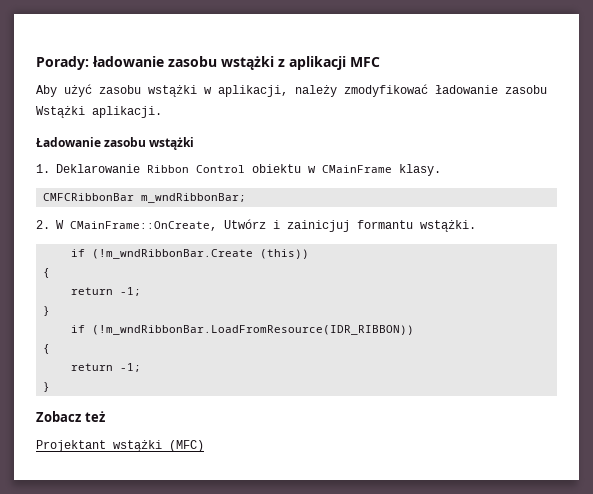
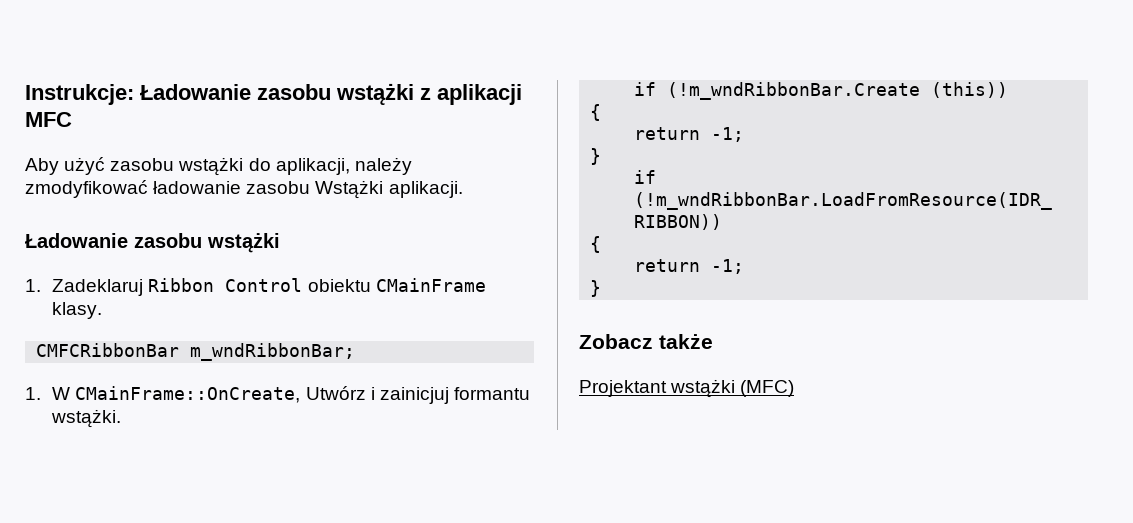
[36,56,164,70] Porady: ładowanie -> [25,84,251,105] Instrukcje: Ładowanie
[204,87,212,94] w -> [248,158,271,171] do
[56,164,140,173] Deklarowanie -> [52,279,144,296] Zadeklaruj
[308,166,316,173] w -> (371, 285) none
[36,220,50,229] 2. -> [25,387,41,400] 1.
[84,411,105,422] też -> [659,334,713,349] także

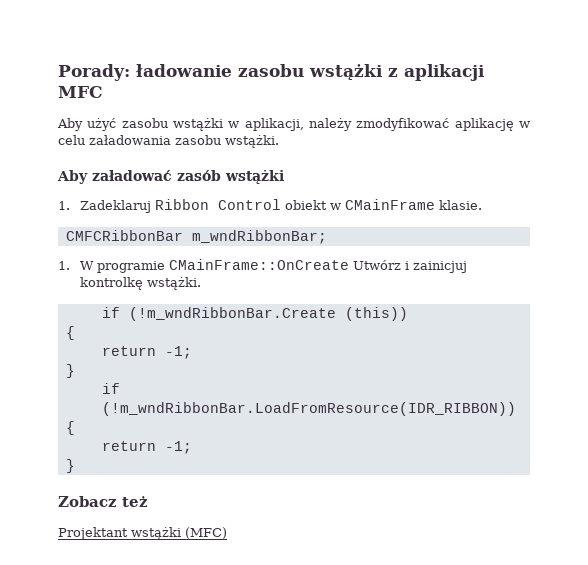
[25,84,251,105] Instrukcje: Ładowanie -> [58,64,232,81] Porady: ładowanie
[248,158,271,171] do -> [228,121,240,128] w
[153,180,463,199] [25,233,202,248] ładowanie zasobu Wstążki aplikacji. // Ładowanie zasobu -> [454,118,530,131] [58,135,279,148] [57,170,221,184] aplikację w celu załadowania zasobu wstążki. // Aby załadować zasób
[307,278,486,292] [52,302,103,319] obiektu CMainFrame klasy. -> [285,199,483,210] obiekt w CMainFrame klasie.
[75,386,301,403] CMainFrame::OnCreate, -> [97,259,350,273] programie CMainFrame::OnCreate
[453,387,530,400] formantu -> [80,277,144,290] kontrolkę
[659,334,713,349] także -> [122,496,148,507] też

